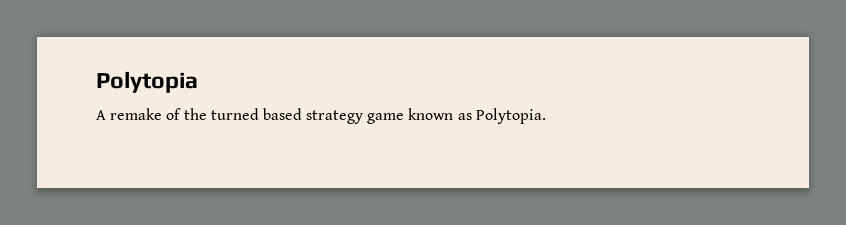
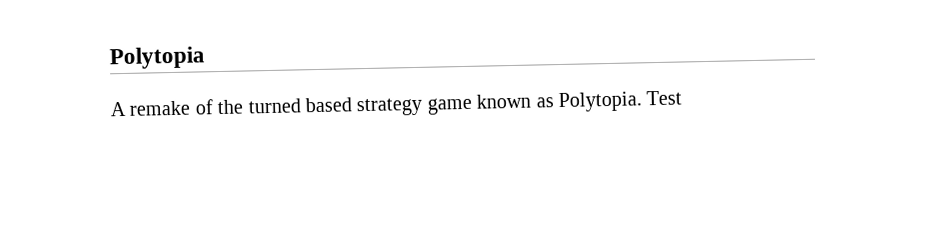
(546, 116) none -> [646,90,683,106] Test

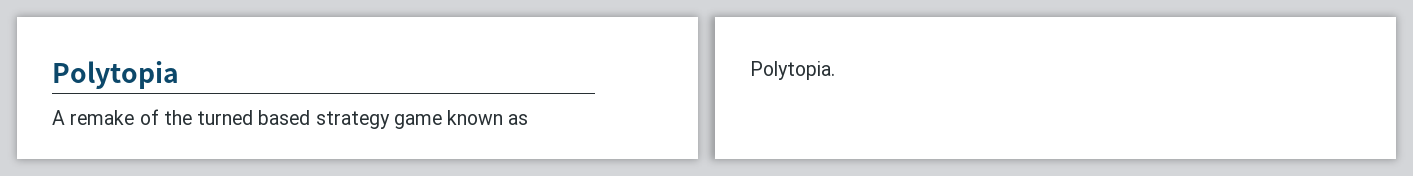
[646,90,683,106] Test -> (835, 70) none

